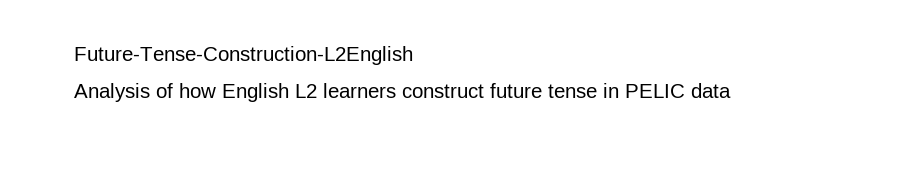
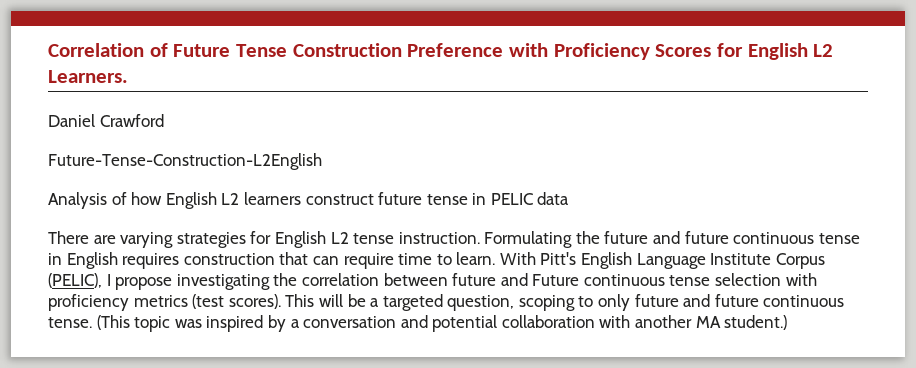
(74, 55) none -> [48,43,834,60] [48,70,128,83] [48,114,164,127] Correlation of Future Tense Construction Preference with Proficiency Scores for English L2 Learners. // Daniel Crawford //
(731, 90) none -> [48,231,860,248] [48,252,825,269] [48,273,817,290] [48,294,845,311] [48,315,788,332] // There are varying strategies for English L2 tense instruction. Formulating the future and future continuous tense in English requires construction that can require time to learn. With Pitt's English Language Institute Corpus (PELIC), I propose investigating the correlation between future and Future continuous tense selection with proficiency metrics (test scores). This will be a targeted question, scoping to only future and future continuous tense. (This topic was inspired by a conversation and potential collaboration with another MA student.)

